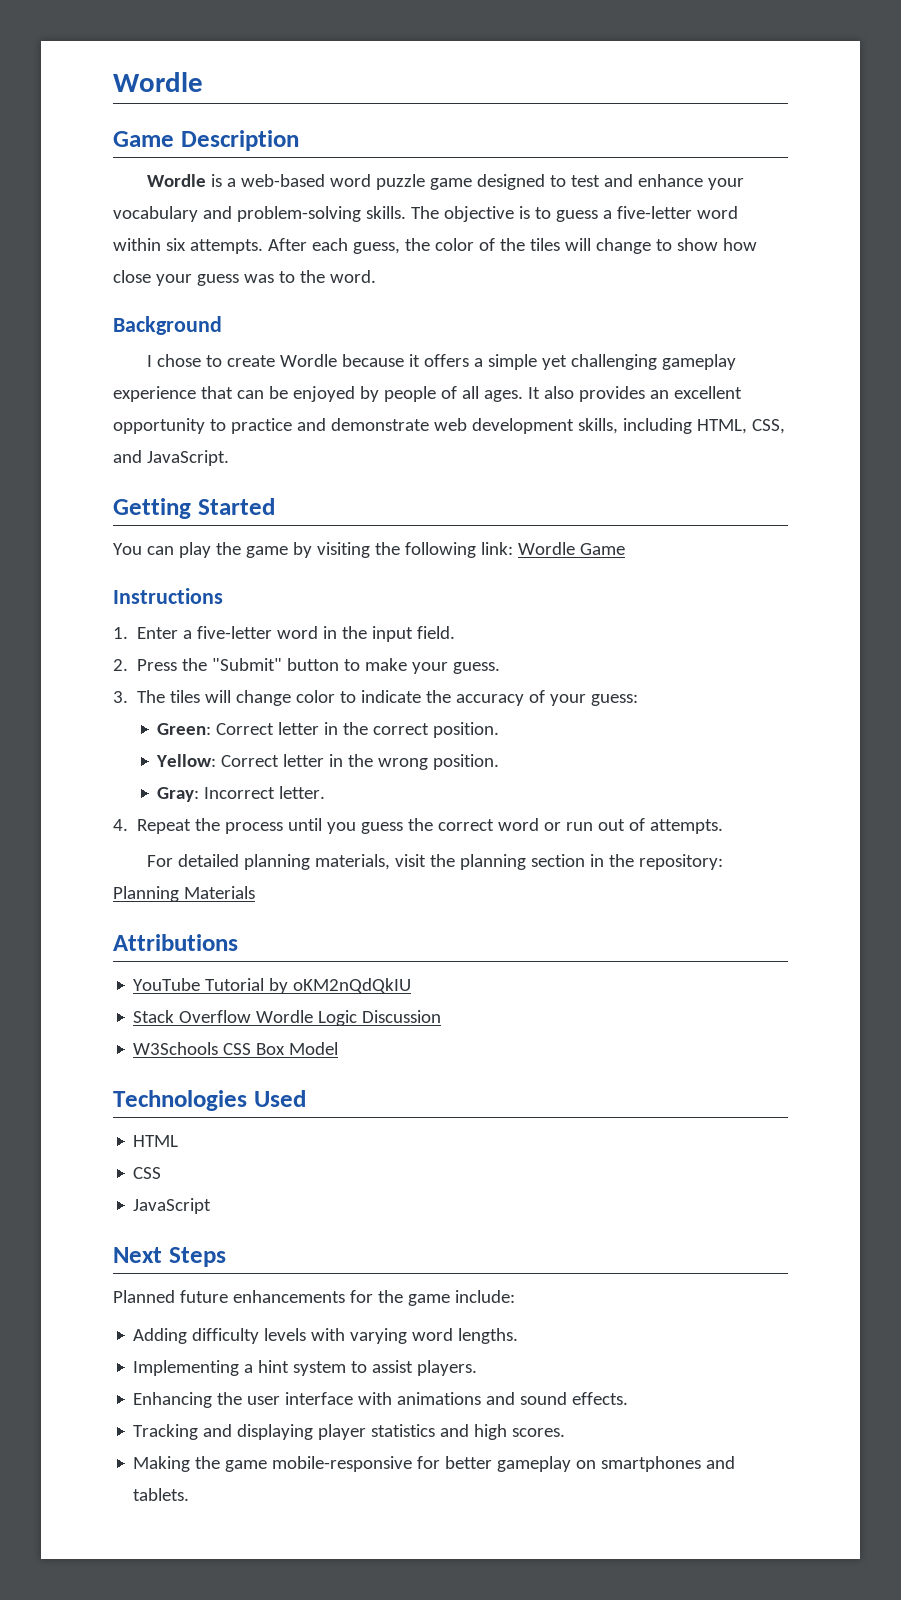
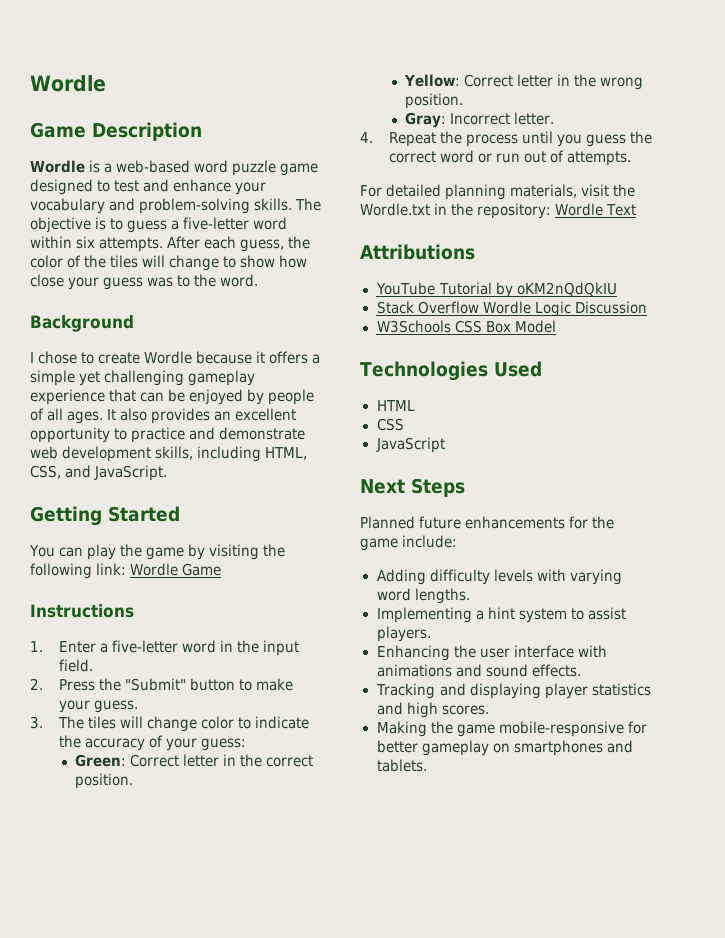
[459,854,585,870] planning section -> [360,203,430,216] Wordle.txt
[113,886,255,902] Planning Materials -> [555,203,637,216] Wordle Text

